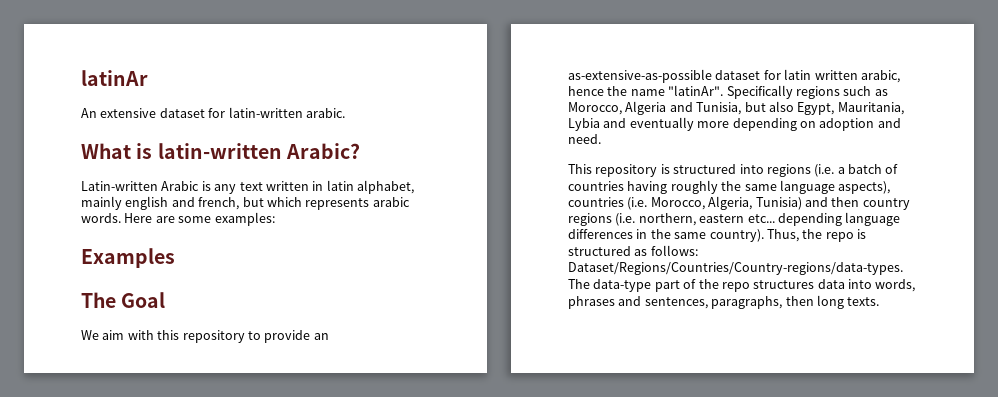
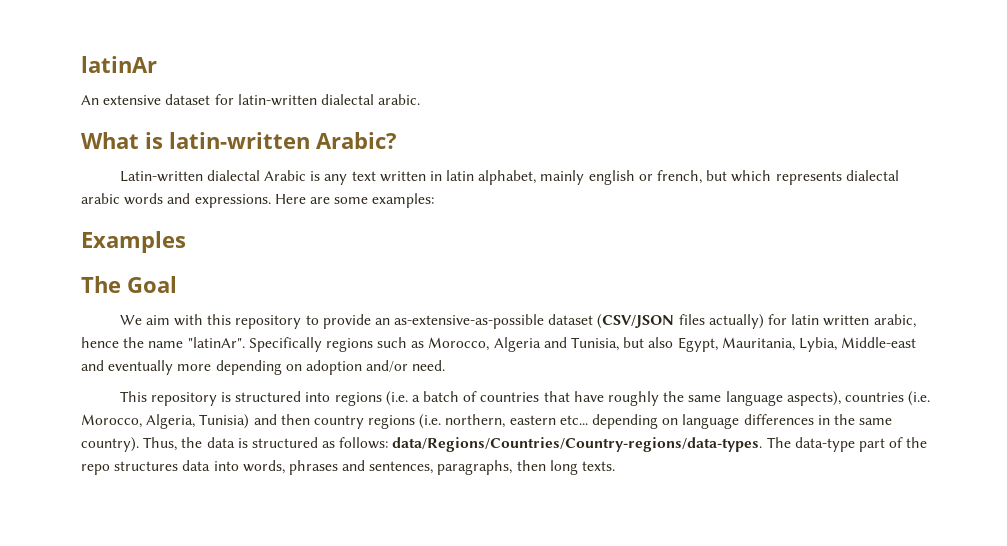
(303, 112) none -> [320,94,374,105] dialectal
(158, 186) none -> [206,170,260,181] dialectal
[171,197,195,207] and -> [638,174,653,181] or
[372,197,410,207] [81,213,121,223] arabic words. -> [845,170,899,181] [81,193,271,208] dialectal arabic words and expressions.
(761, 75) none -> [597,314,764,329] (CSV/JSON files actually)
[568,118,600,131] Lybia -> [798,337,917,352] Lybia, Middle-east
[877,118,901,128] and -> [366,360,409,372] and/or
[627,181,668,194] having -> [543,391,604,402] that have
(842, 219) none -> [662,418,679,425] on
[825,232,854,242] repo -> [206,437,235,448] data
[568,262,903,275] Dataset/Regions/Countries/Country-regions/data-types. -> [392,437,763,452] data/Regions/Countries/Country-regions/data-types.

